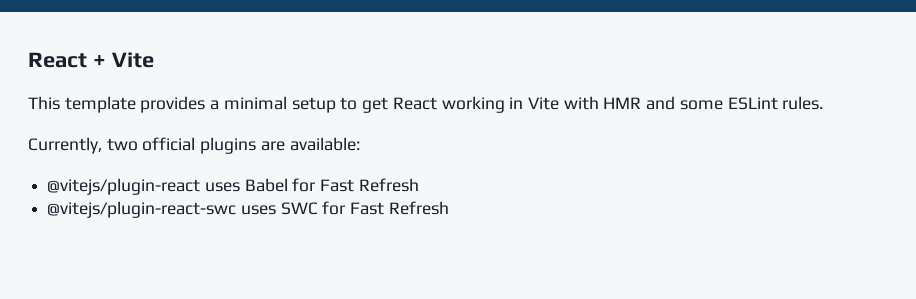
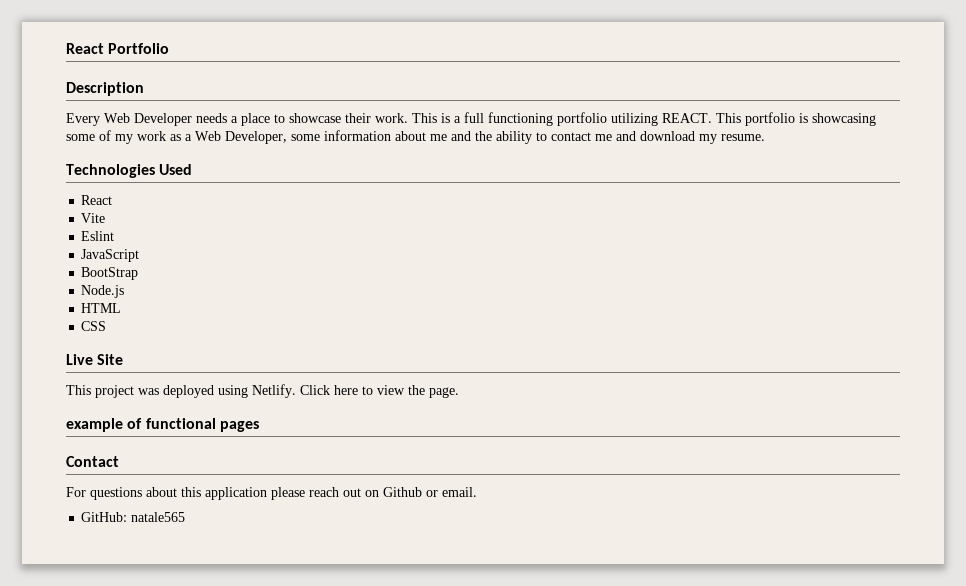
[28,52,154,68] [28,96,824,113] [28,137,360,154] [47,178,419,195] [47,201,449,218] React + Vite // This template provides a minimal setup to get React working in Vite with HMR and some ESLint rules. // Currently, two official plugins are available: // @vitejs/plugin-react uses Babel for Fast Refresh // @vitejs/plugin-react-swc uses SWC for Fast Refresh -> [66,43,170,54] [66,82,144,96] [66,112,876,126] [66,130,765,144] [66,164,193,178] [81,195,113,205] [81,213,106,223] [81,231,115,241] [81,249,140,262] [81,267,139,280] [81,285,125,298] [81,303,122,313] [81,321,107,331] [66,354,124,365] [66,384,459,398] [66,418,259,432] [66,456,119,467] [66,487,477,500] [81,512,186,522] React Portfolio // Description // Every Web Developer needs a place to showcase their work. This is a full functioning portfolio utilizing REACT. This portfolio is showcasing some of my work as a Web Developer, some information about me and the ability to contact me and download my resume. // Technologies Used // React // Vite // Eslint // JavaScript // BootStrap // Node.js // HTML // CSS // Live Site // This project was deployed using Netlify. Click here to view the page. // example of functional pages // Contact // For questions about this application please reach out on Github or email. // GitHub: natale565

